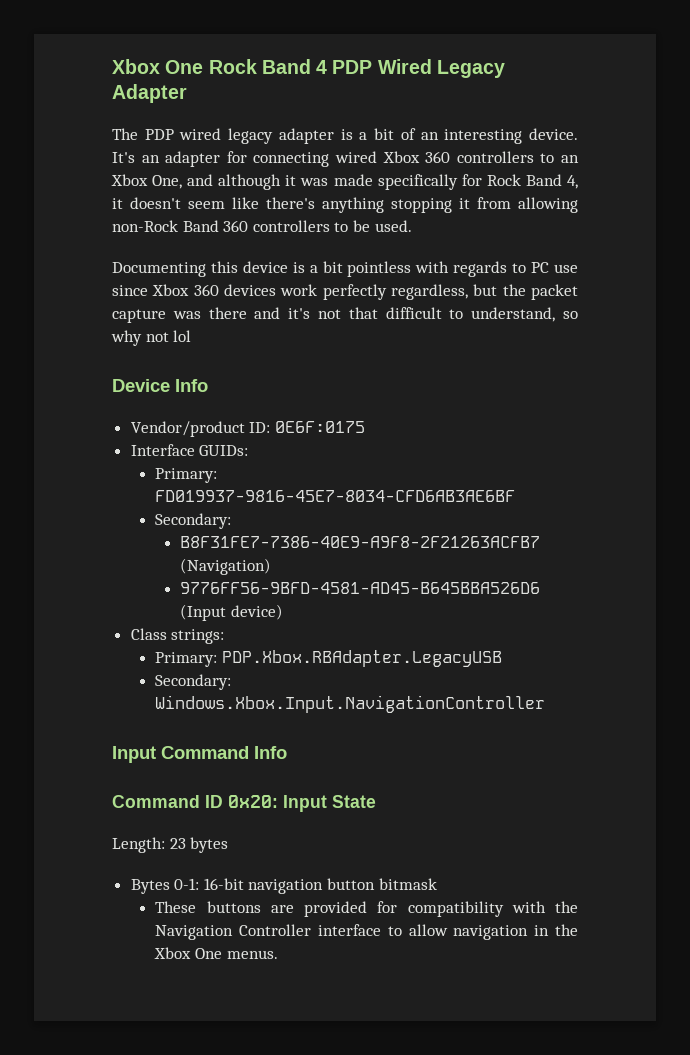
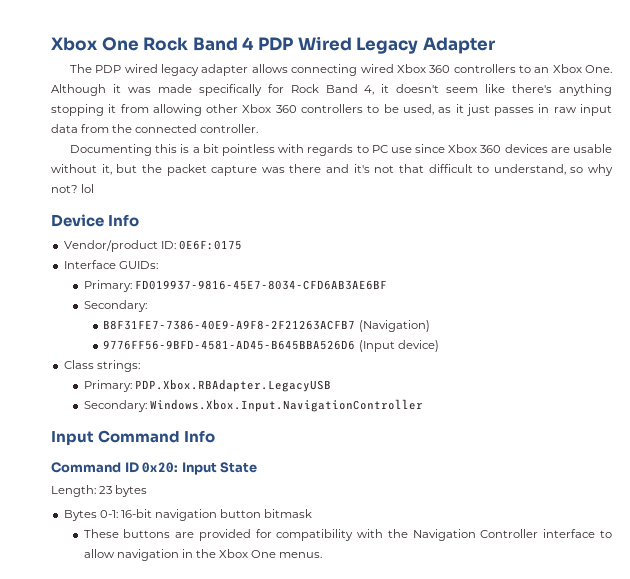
[340,128,578,144] [112,151,247,167] is a bit of an interesting device. It's an adapter for -> [251,64,288,73] allows
[152,174,282,190] One, and although -> [584,65,612,73] [51,84,106,96] One. Although
[112,220,219,232] non-Rock Band -> [206,104,272,113] other Xbox
[374,220,412,232] used. -> [402,104,612,116] [51,124,259,133] used, as it just passes in raw input data from the connected controller.
[242,261,288,273] device -> (178, 148) none
[280,284,468,300] work perfectly regardless, -> [550,144,612,153] [51,164,112,175] are usable without it,
[145,332,169,342] not -> [51,185,78,193] not?

